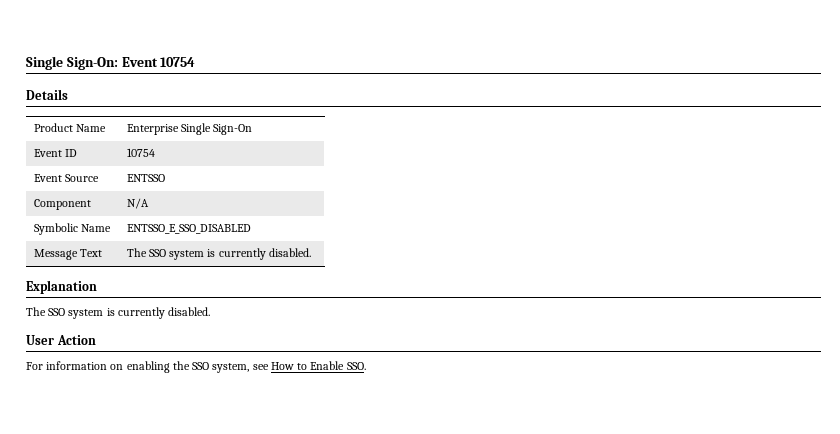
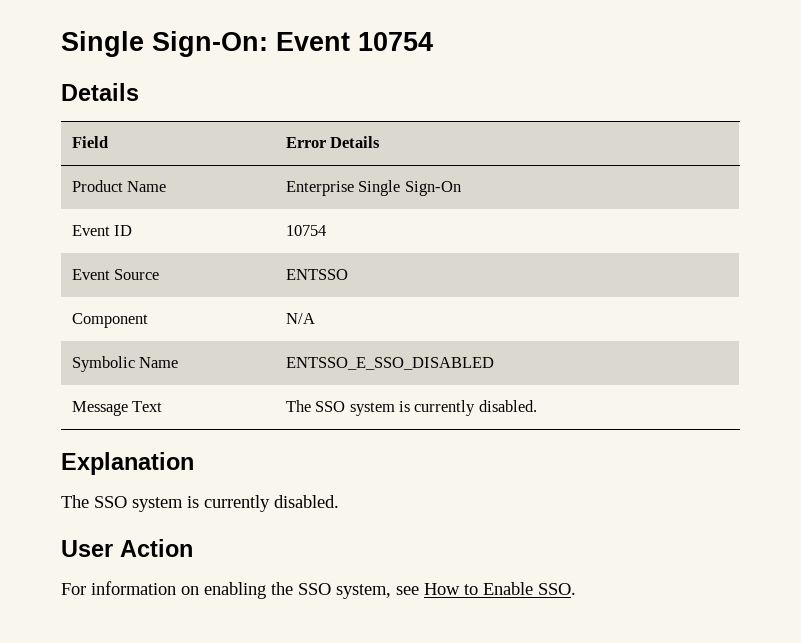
(68, 94) none -> [71,136,108,148] [285,136,381,148] // Field | Error Details

